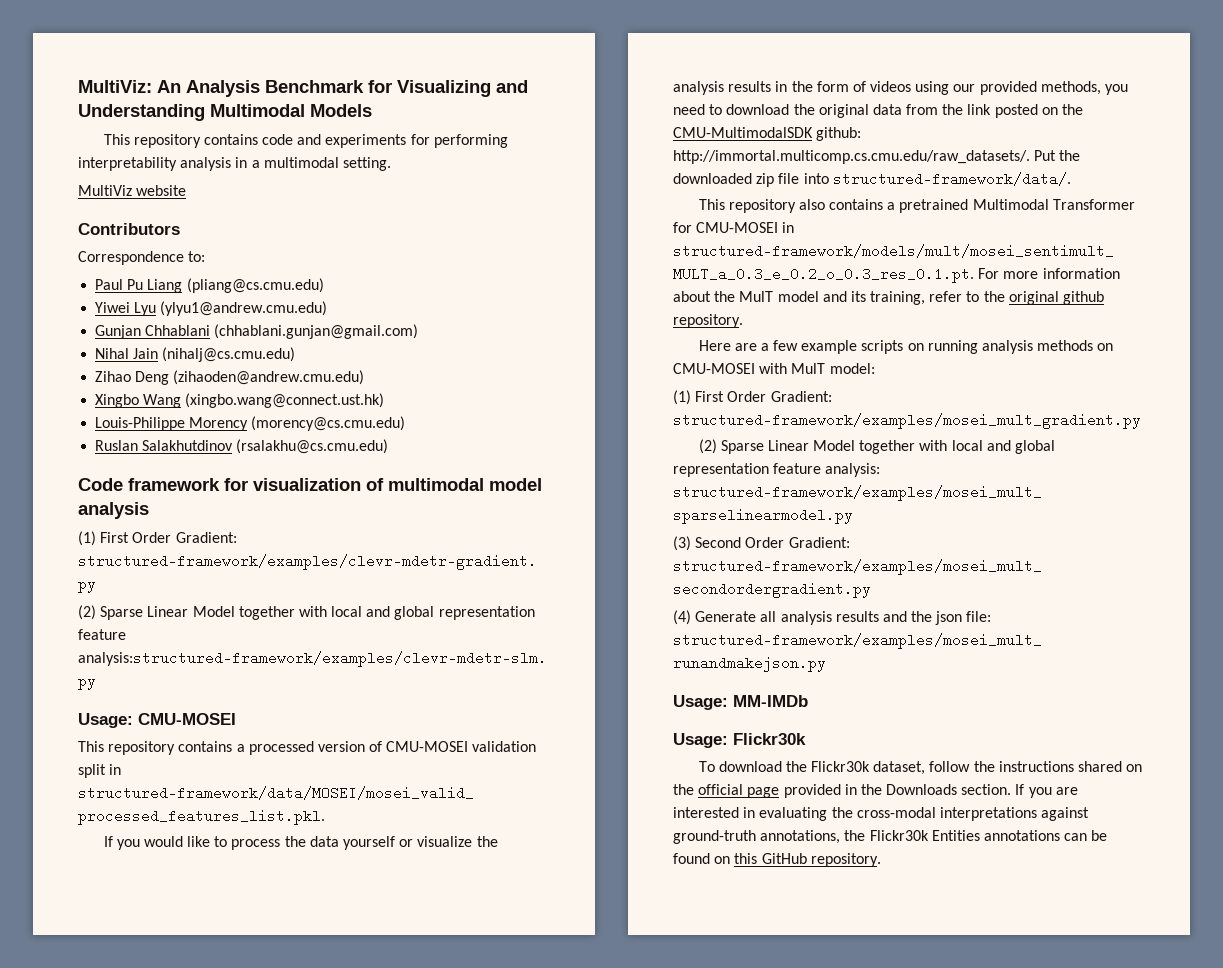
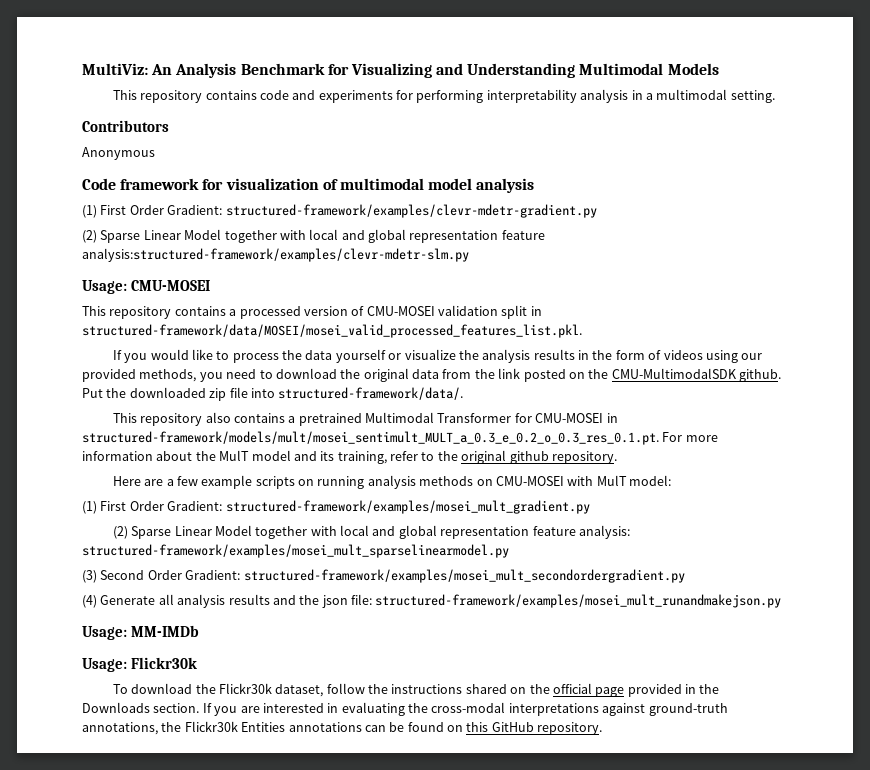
[78,185,187,196] // MultiViz website -> (775, 96) none
[78,251,206,265] [95,278,324,293] [95,301,328,316] [95,324,419,339] [95,347,296,362] [95,370,365,385] [95,393,385,408] [95,416,406,431] [95,439,389,454] Correspondence to: // Paul Pu Liang (pliang@cs.cmu.edu) // Yiwei Lyu (ylyu1@andrew.cmu.edu) // Gunjan Chhablani (chhablani.gunjan@gmail.com) // Nihal Jain (nihalj@cs.cmu.edu) // Zihao Deng (zihaoden@andrew.cmu.edu) // Xingbo Wang (xingbo.wang@connect.ust.hk) // Louis-Philippe Morency (morency@cs.cmu.edu) // Ruslan Salakhutdinov (rsalakhu@cs.cmu.edu) -> [82,147,155,160] Anonymous
[816,127,862,141] [673,150,1030,164] github: http://immortal.multicomp.cs.cmu.edu/raw_datasets/. -> [739,369,781,382] github.

